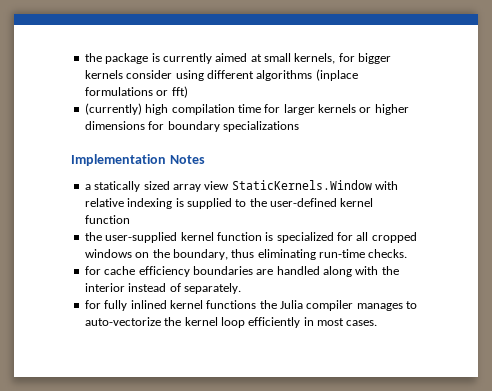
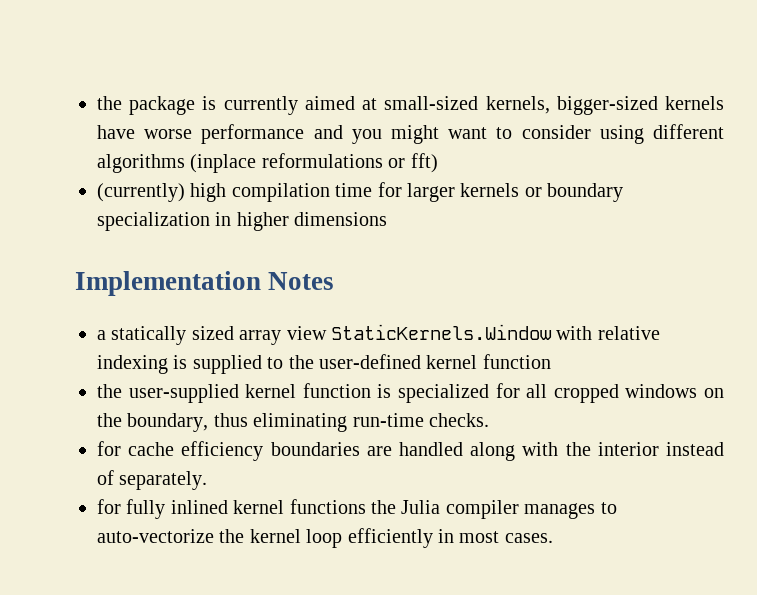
[264,53,392,64] [84,70,123,79] small kernels, for bigger kernels -> [384,96,724,115] [97,124,513,144] small-sized kernels, bigger-sized kernels have worse performance and you might want to
[84,87,153,96] formulations -> [261,153,383,168] reformulations
(372, 110) none -> [547,183,624,202] [97,212,232,231] boundary specialization in
[148,121,299,132] for boundary specializations -> (388, 219) none

